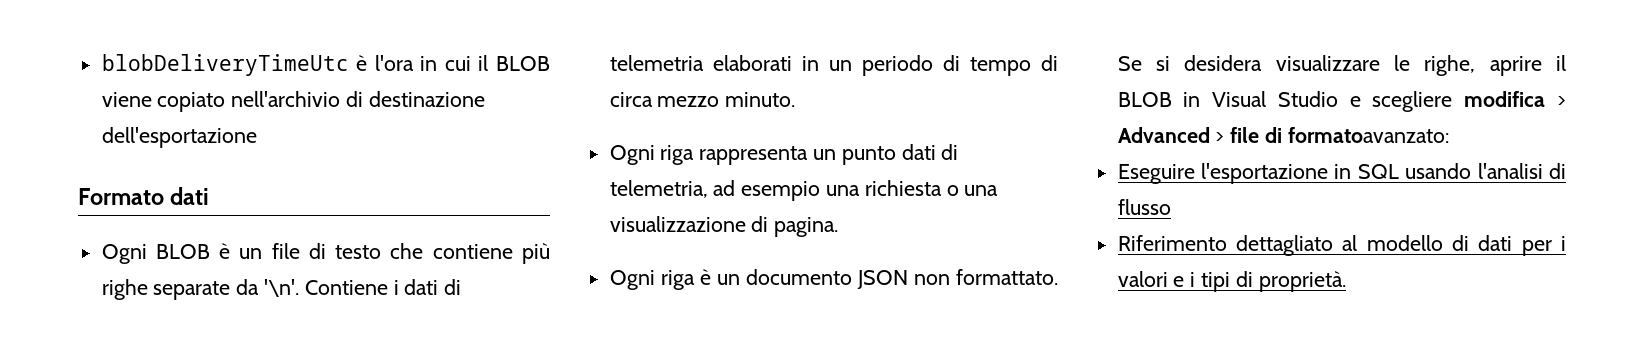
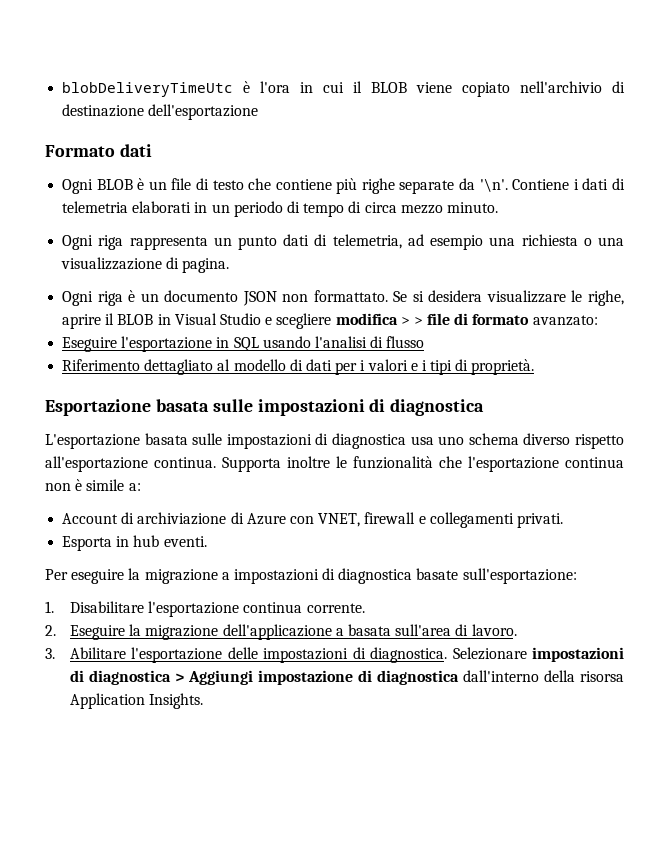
[1117,127,1210,143] Advanced -> (410, 321) none
[1287,127,1449,143] formatoavanzato: -> [472,314,598,326] formato avanzato:
(1346, 281) none -> [45,399,485,416] [45,433,625,449] [45,456,624,472] [45,479,141,491] [62,512,563,528] [62,535,207,551] [45,568,577,584] [45,601,365,617] [45,624,517,640] [45,647,625,663] [70,670,625,685] [70,693,204,709] // Esportazione basata sulle impostazioni di diagnostica // L'esportazione basata sulle impostazioni di diagnostica usa uno schema diverso rispetto all'esportazione continua. Supporta inoltre le funzionalità che l'esportazione continua non è simile a: // Account di archiviazione di Azure con VNET, firewall e collegamenti privati. // Esporta in hub eventi. // Per eseguire la migrazione a impostazioni di diagnostica basate sull'esportazione: // 1. Disabilitare l'esportazione continua corrente. // 2. Eseguire la migrazione dell'applicazione a basata sull'area di lavoro. // 3. Abilitare l'esportazione delle impostazioni di diagnostica. Selezionare impostazioni di diagnostica > Aggiungi impostazione di diagnostica dall'interno della risorsa Application Insights.

